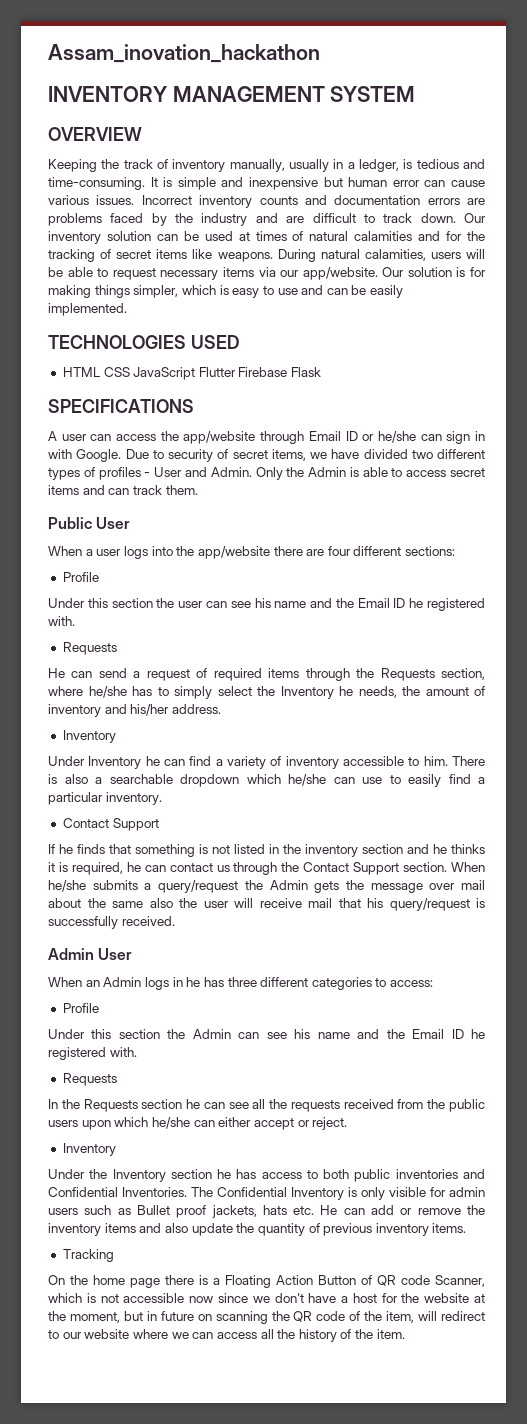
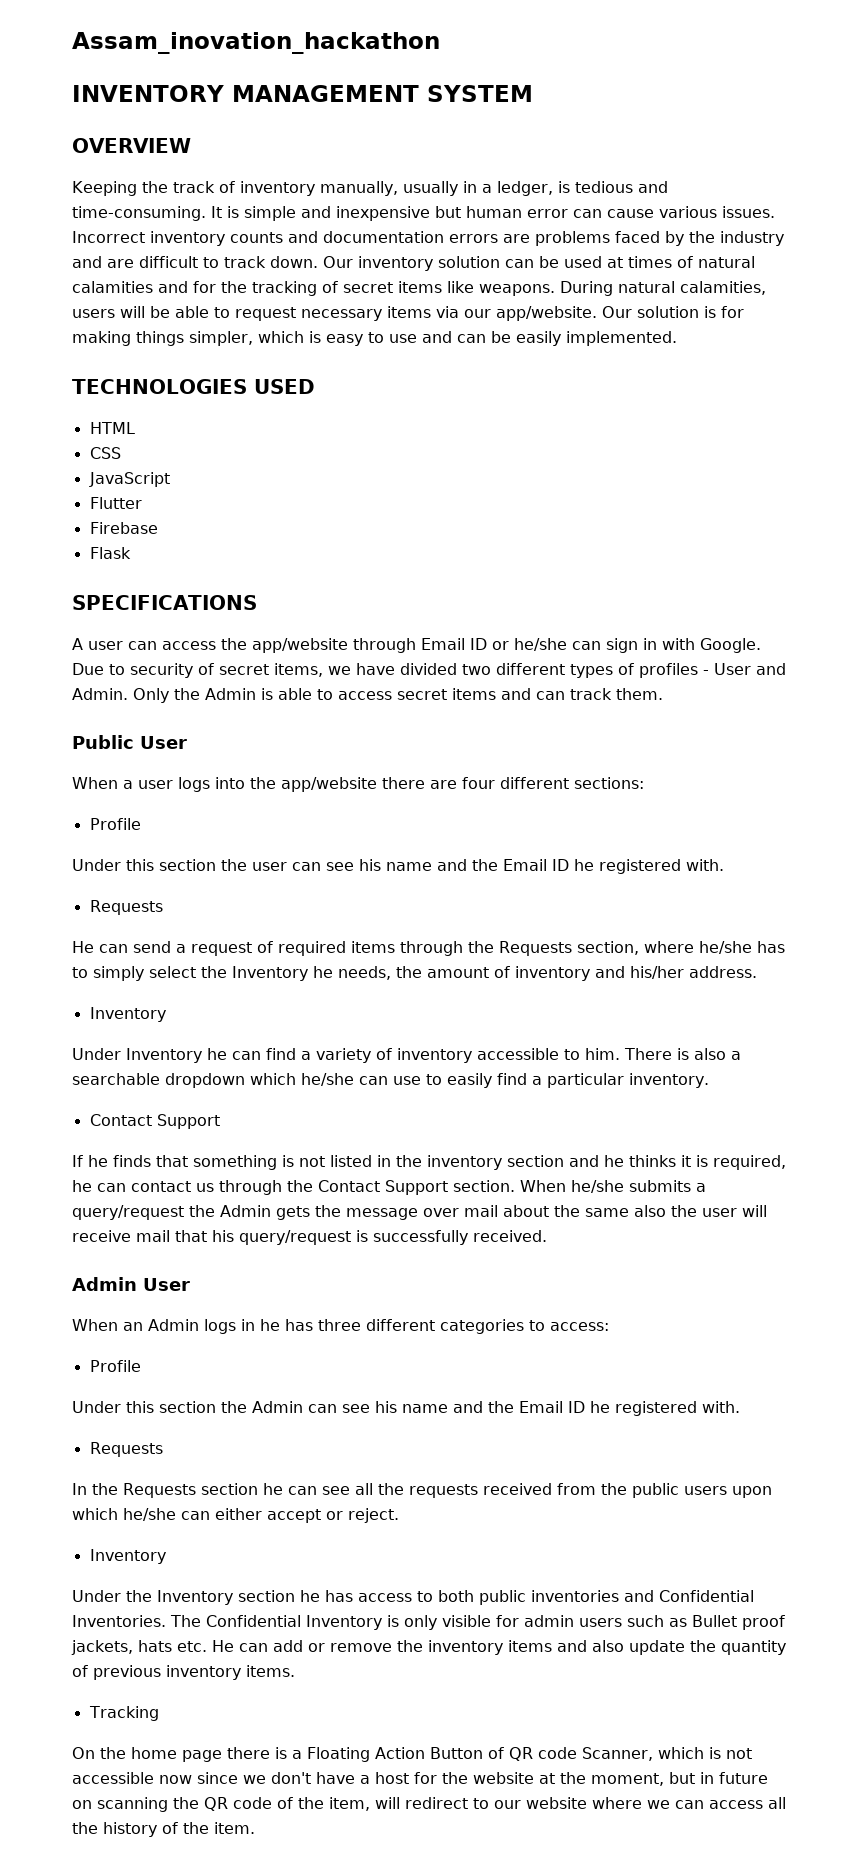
(100, 372) none -> (135, 428) //
(130, 372) none -> (121, 453) //
(196, 373) none -> (170, 479) //
(236, 372) none -> (142, 503) //
(288, 372) none -> (158, 528) //

